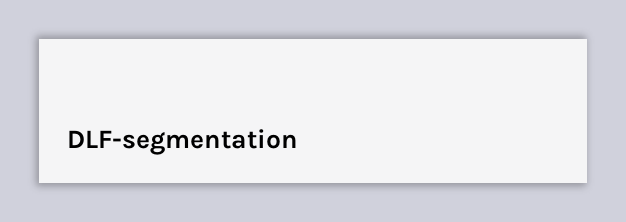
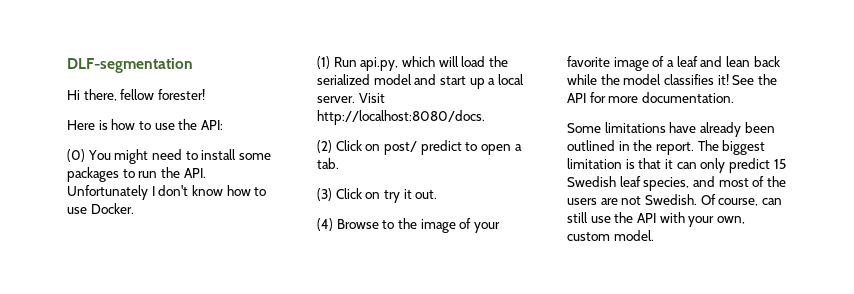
(298, 142) none -> [67,89,205,101] [67,119,223,130] [67,149,271,164] [67,167,206,182] [67,185,267,200] [67,203,134,214] [317,56,508,71] [317,74,524,89] [317,93,385,103] [317,110,485,125] [317,140,522,155] [317,158,339,169] [317,188,438,203] [317,218,500,233] [567,56,780,71] [567,74,777,85] [567,92,734,103] [567,122,775,137] [567,140,766,155] [567,158,786,173] [567,176,786,191] [567,194,782,206] [567,212,745,227] [567,230,654,241] // Hi there, fellow forester! // Here is how to use the API: // (0) You might need to install some packages to run the API. Unfortunately I don't know how to use Docker. // (1) Run api.py, which will load the serialized model and start up a local server. Visit http://localhost:8080/docs. // (2) Click on post/ predict to open a tab. // (3) Click on try it out. // (4) Browse to the image of your favorite image of a leaf and lean back while the model classifies it! See the API for more documentation. // Some limitations have already been outlined in the report. The biggest limitation is that it can only predict 15 Swedish leaf species, and most of the users are not Swedish. Of course, can still use the API with your own, custom model.

